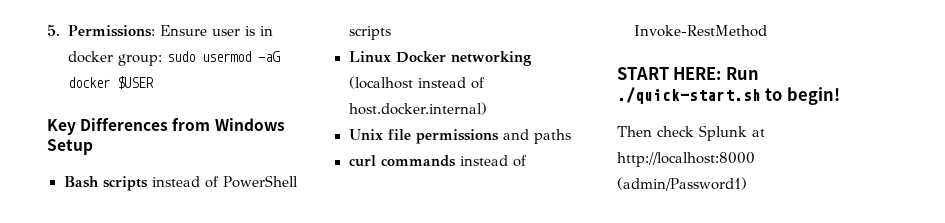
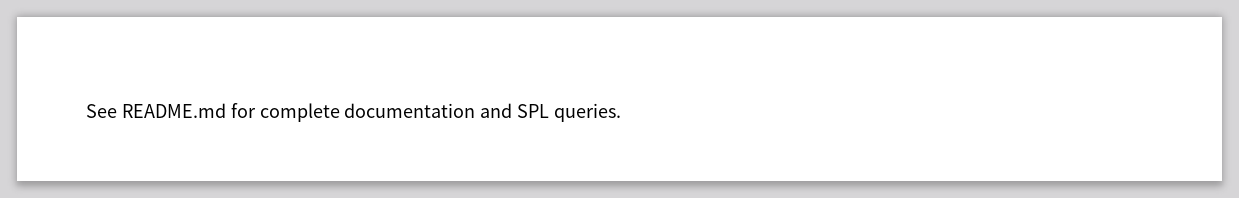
[47,24,273,37] [67,51,280,66] [67,76,154,89] [47,118,285,135] [47,139,93,155] [63,175,298,191] [348,26,391,40] [348,51,532,66] [348,76,485,89] [348,102,488,115] [348,129,571,144] [348,155,527,167] [633,25,767,37] [617,67,759,80] [617,87,840,105] [617,125,765,141] [617,152,755,167] [617,177,747,191] 5. Permissions: Ensure user is in docker group: sudo usermod -aG docker $USER // Key Differences from Windows Setup // Bash scripts instead of PowerShell scripts // Linux Docker networking (localhost instead of host.docker.internal) // Unix file permissions and paths // curl commands instead of Invoke-RestMethod // START HERE: Run ./quick-start.sh to begin! // Then check Splunk at http://localhost:8000 (admin/Password1) -> [86,103,622,122] See README.md for complete documentation and SPL queries.

